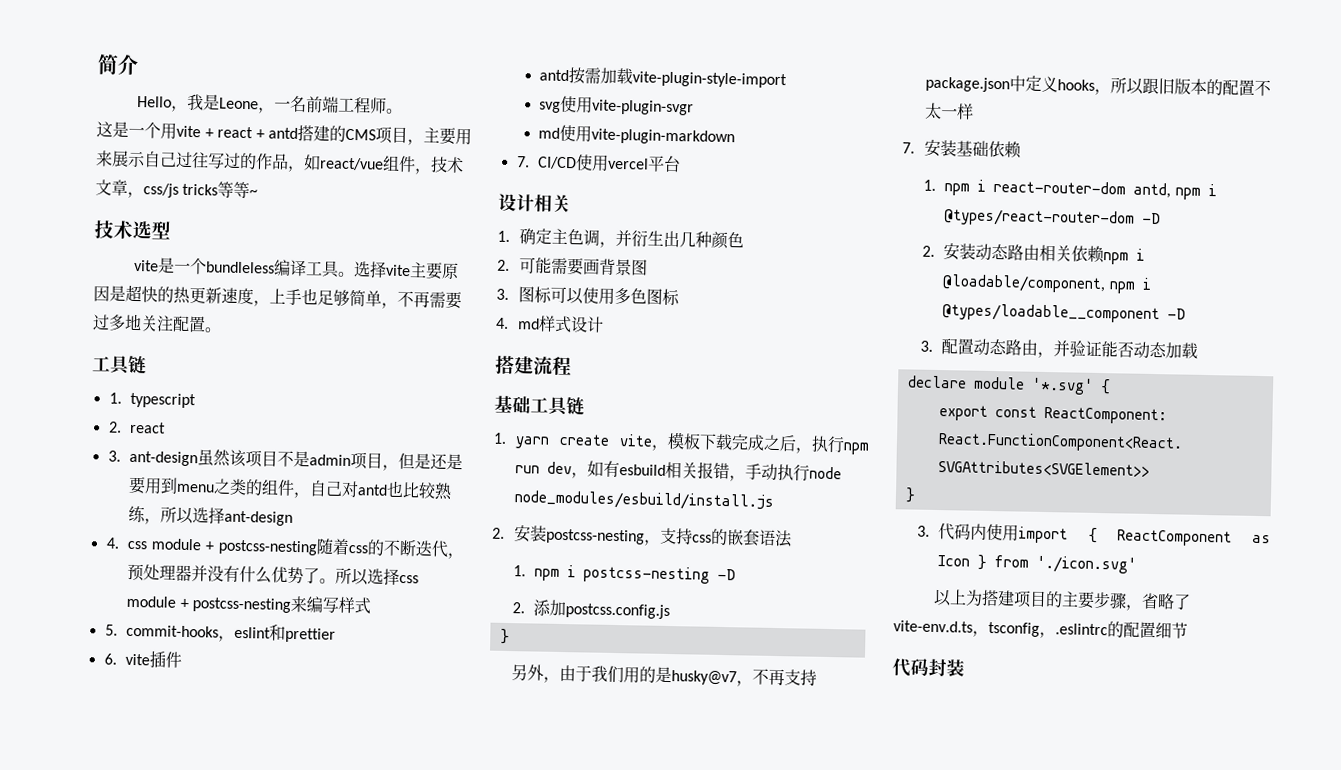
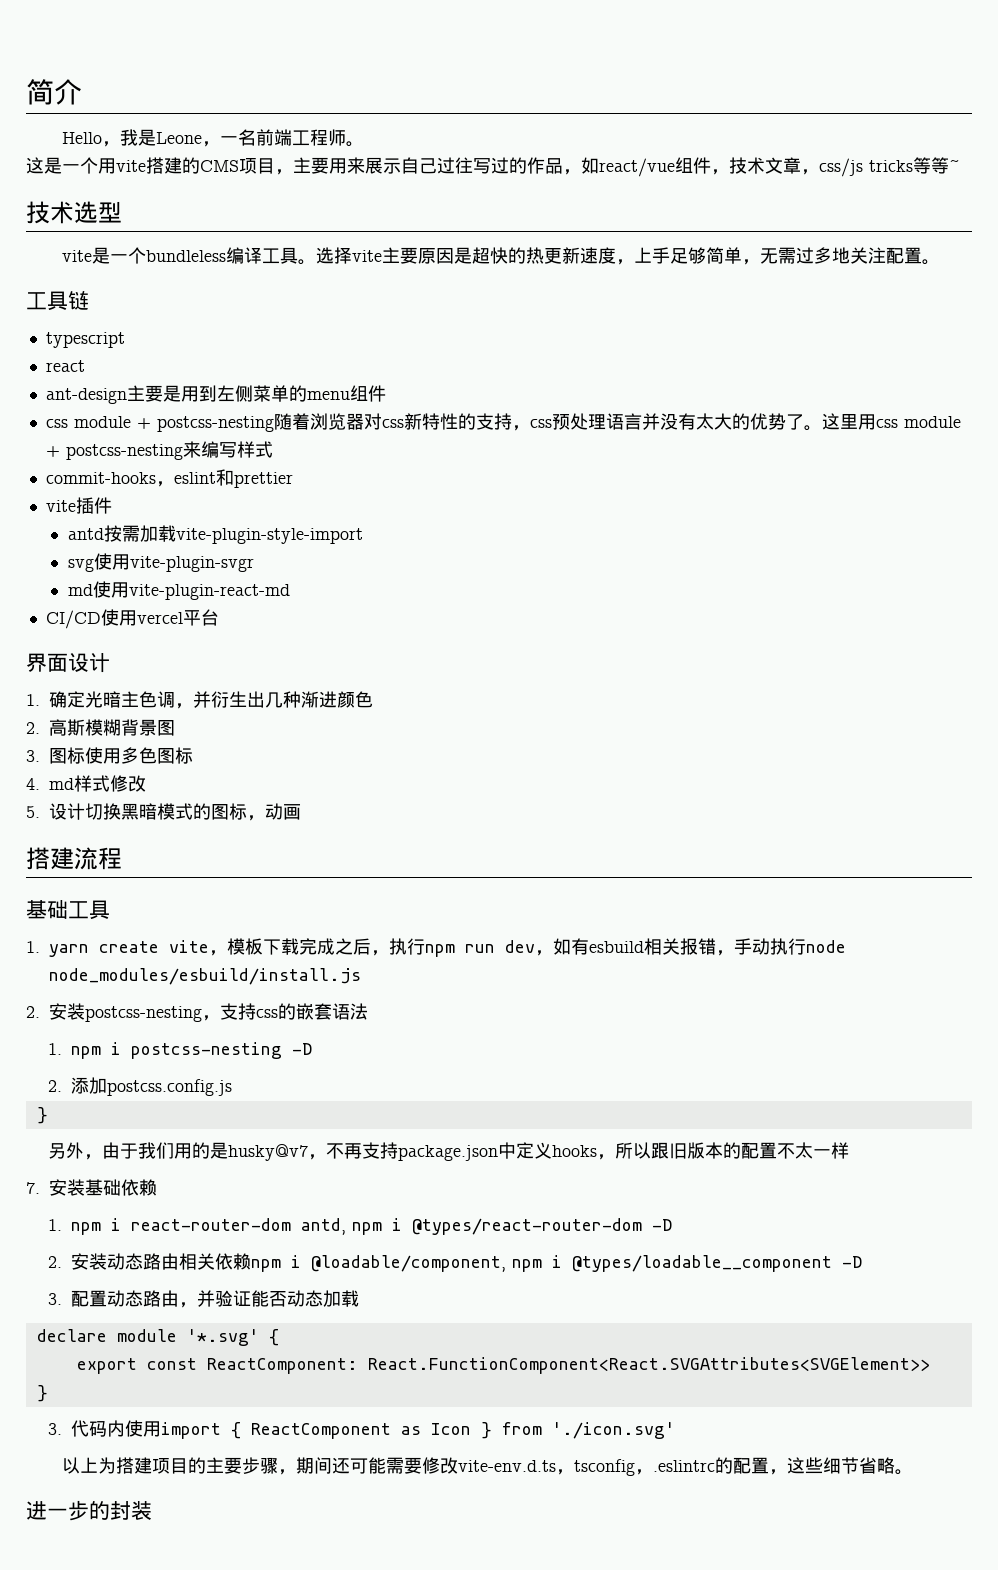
[204,126,298,139] + react + antd -> (146, 166) none
[301,288,318,305] 也 -> (671, 255) none
[397,290,462,310] 不再需要 -> [760,247,797,264] 无需
[108,392,122,404] 1. -> (89, 300) none
[108,421,122,433] 2. -> (125, 340) none
[107,449,464,471] [128,476,454,500] [128,505,294,526] [105,537,120,549] 3. ant-design虽然该项目不是admin项目，但是还是要用到menu之类的组件，自己对antd也比较熟练，所以选择ant-design // 4. -> [45,385,386,404] ant-design主要是用到左侧菜单的menu组件 //
[348,539,464,560] [127,563,401,586] css的不断迭代，预处理器并没有什么优势了。所以选择 -> [309,413,876,431] 浏览器对css新特性的支持，css预处理语言并没有太大的优势了。这里用
[104,624,118,636] 5. -> (273, 449) none
[103,653,117,665] 6. -> (293, 480) none
[591,128,736,146] [516,156,530,168] vite-plugin-markdown // 7. -> [128,584,290,600] vite-plugin-react-md //
[498,193,571,214] 设计相关 -> [26,653,110,673] 界面设计
(552, 236) none -> [85,691,121,708] 光暗
(712, 239) none -> [301,691,337,708] 渐进
[518,257,600,276] 可能需要画 -> [49,719,121,736] 高斯模糊
[549,286,584,305] 可以 -> (85, 755) none
[569,316,604,333] 设计 -> [110,775,146,792] [26,803,301,821] 修改 // 5.设计切换黑暗模式的图标，动画
[566,397,585,415] 链 -> (110, 910) none
[1140,592,1191,610] 省略了 -> [296,1457,459,1474] 期间还可能需要修改
(1156, 630) none -> [769,1457,824,1475] ，这些
[892,658,929,677] // 代码 -> [859,1457,914,1475] [26,1500,110,1521] 省略。 // 进一步的

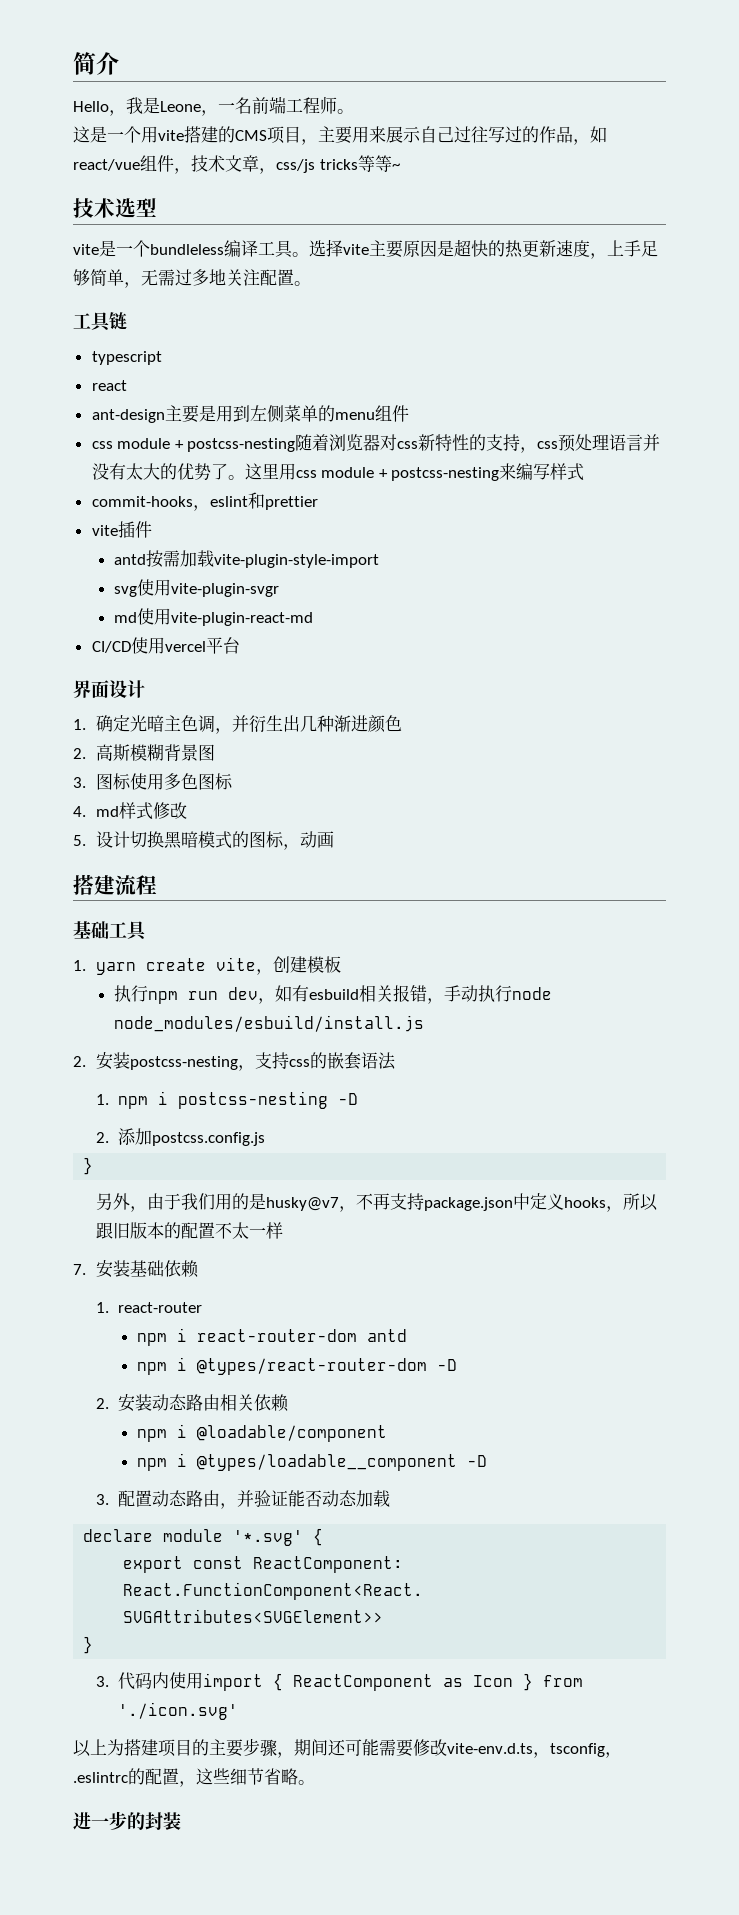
(227, 953) none -> [272,956,307,973] 创建
[263,938,389,956] 下载完成之后， -> (341, 964) //
(62, 1225) none -> [118,1302,203,1313] react-router //
[300,1218,346,1235] antd, -> [367,1329,408,1342] antd //
[250,1255,506,1272] npm i @loadable/component, -> [137,1424,388,1442] // npm i @loadable/component //

